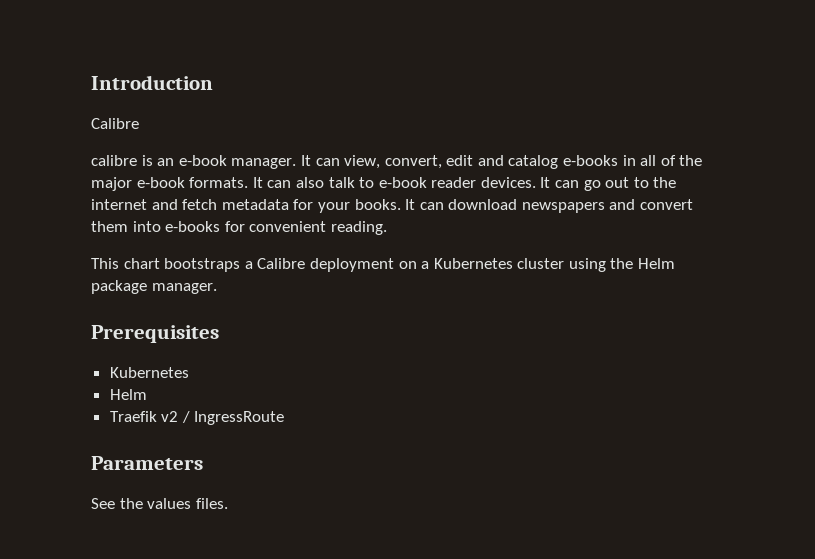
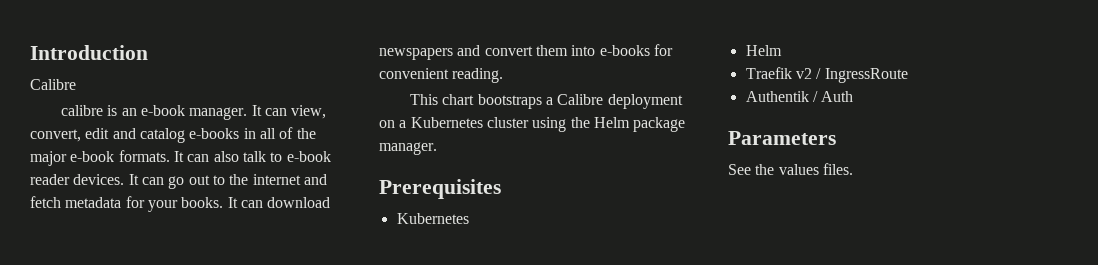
(285, 418) none -> [745,91,854,102] // Authentik / Auth

